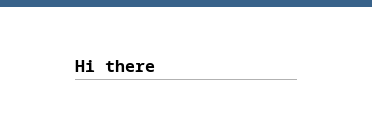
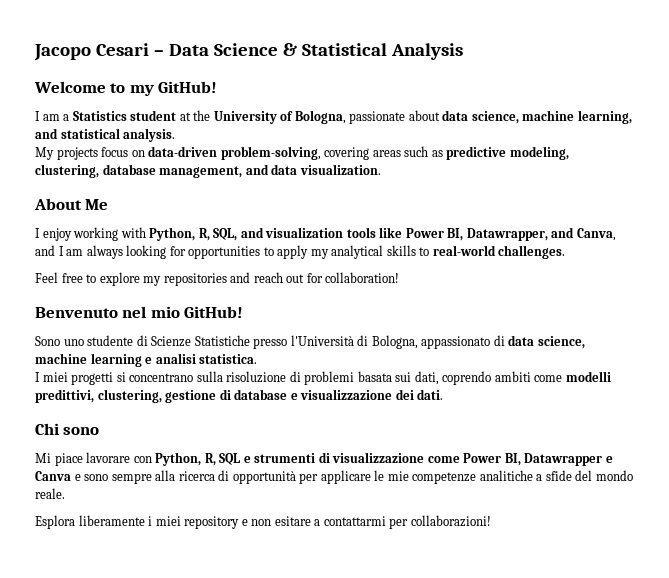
[75,60,155,72] Hi there -> [34,43,463,61] [34,81,218,96] [35,110,632,124] [35,128,176,142] [35,146,569,160] [35,164,381,178] [34,198,109,210] [35,227,616,241] [35,245,566,259] [35,272,400,286] [35,306,244,318] [35,335,585,349] [35,353,258,367] [35,371,611,385] [35,389,444,403] [35,423,100,435] [35,452,613,466] [35,470,633,484] [35,488,65,499] [35,515,491,529] Jacopo Cesari – Data Science & Statistical Analysis // Welcome to my GitHub! // I am a Statistics student at the University of Bologna, passionate about data science, machine learning, and statistical analysis. // My projects focus on data-driven problem-solving, covering areas such as predictive modeling, clustering, database management, and data visualization. // About Me // I enjoy working with Python, R, SQL, and visualization tools like Power BI, Datawrapper, and Canva, and I am always looking for opportunities to apply my analytical skills to real-world challenges. // Feel free to explore my repositories and reach out for collaboration! // Benvenuto nel mio GitHub! // Sono uno studente di Scienze Statistiche presso l'Università di Bologna, appassionato di data science, machine learning e analisi statistica. // I miei progetti si concentrano sulla risoluzione di problemi basata sui dati, coprendo ambiti come modelli predittivi, clustering, gestione di database e visualizzazione dei dati. // Chi sono // Mi piace lavorare con Python, R, SQL e strumenti di visualizzazione come Power BI, Datawrapper e Canva e sono sempre alla ricerca di opportunità per applicare le mie competenze analitiche a sfide del mondo reale. // Esplora liberamente i miei repository e non esitare a contattarmi per collaborazioni!

